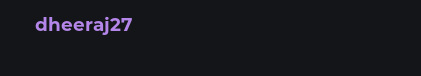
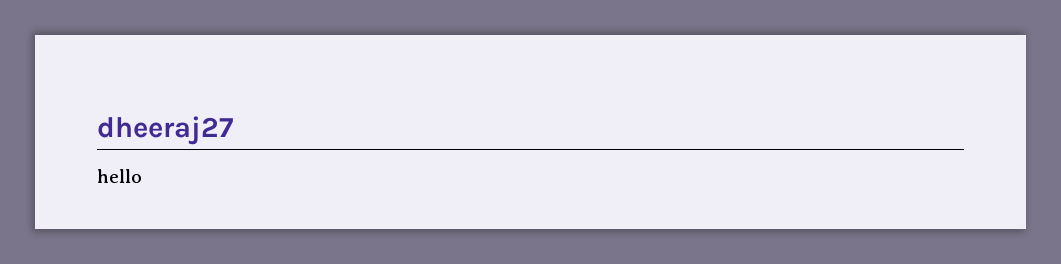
(132, 25) none -> [97,169,142,183] // hello

